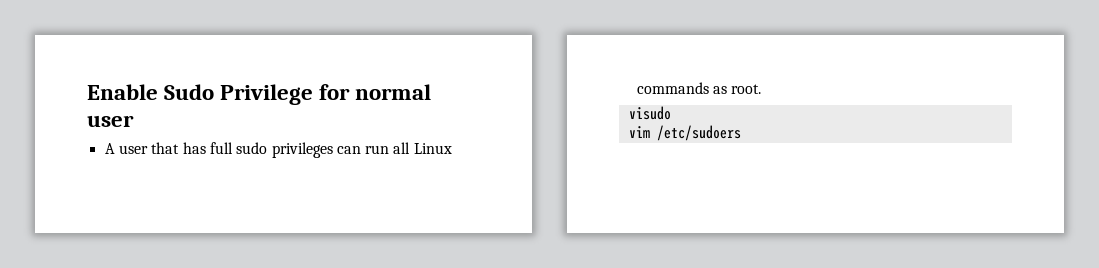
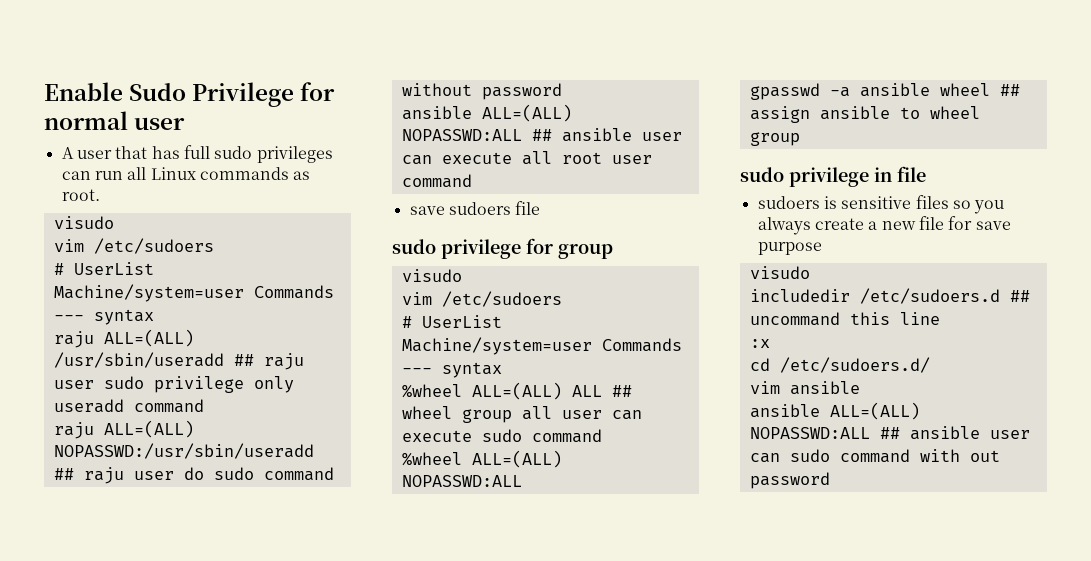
(741, 133) none -> [53,262,154,275] [53,284,334,302] [53,309,154,325] [53,329,194,348] [53,352,304,370] [53,376,294,393] [53,399,204,413] [53,420,194,439] [53,443,314,459] [53,467,334,484] [401,83,562,100] [401,104,572,122] [401,128,682,142] [401,151,652,165] [401,174,472,188] [409,201,541,215] [392,238,613,259] [401,269,462,282] [401,291,562,307] [401,315,502,328] [401,337,682,355] [401,362,502,378] [401,382,632,400] [401,406,642,423] [401,429,602,443] [401,450,562,468] [401,475,522,487] [749,83,1020,100] [749,106,980,123] [749,132,800,146] [740,166,926,187] [757,195,1005,214] [757,216,1011,235] [757,242,822,255] [749,266,810,279] [749,288,1030,304] [749,312,940,326] [749,339,770,348] [749,357,930,373] [749,381,860,395] [749,402,920,420] [749,426,1030,440] [749,449,1000,463] [749,472,830,489] // # UserList Machine/system=user Commands --- syntax // raju ALL=(ALL) /usr/sbin/useradd ## raju user sudo privilege only useradd command // raju ALL=(ALL) NOPASSWD:/usr/sbin/useradd ## raju user do sudo command without password // ansible ALL=(ALL) NOPASSWD:ALL ## ansible user can execute all root user command // save sudoers file // sudo privilege for group // visudo // vim /etc/sudoers // # UserList Machine/system=user Commands --- syntax // %wheel ALL=(ALL) ALL ## wheel group all user can execute sudo command // %wheel ALL=(ALL) NOPASSWD:ALL // gpasswd -a ansible wheel ## assign ansible to wheel group // sudo privilege in file // sudoers is sensitive files so you always create a new file for save purpose // visudo // includedir /etc/sudoers.d ## uncommand this line // :x // cd /etc/sudoers.d/ // vim ansible // ansible ALL=(ALL) NOPASSWD:ALL ## ansible user can sudo command with out password

